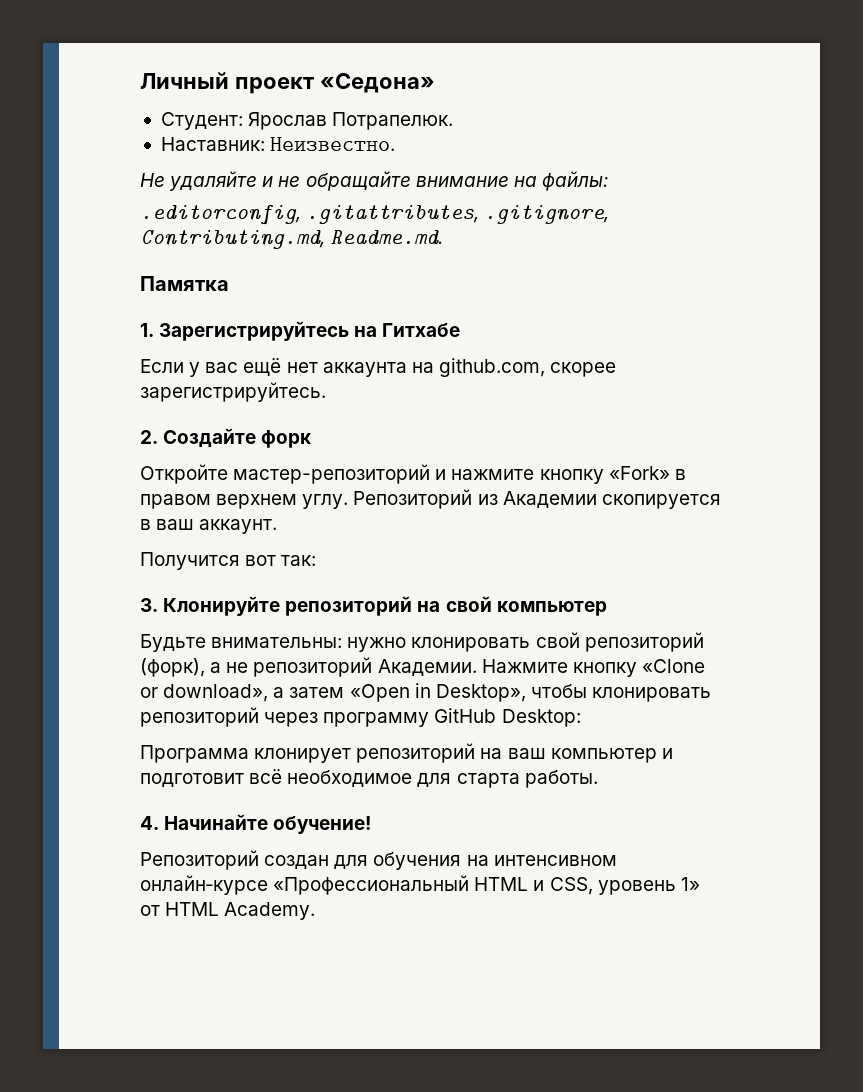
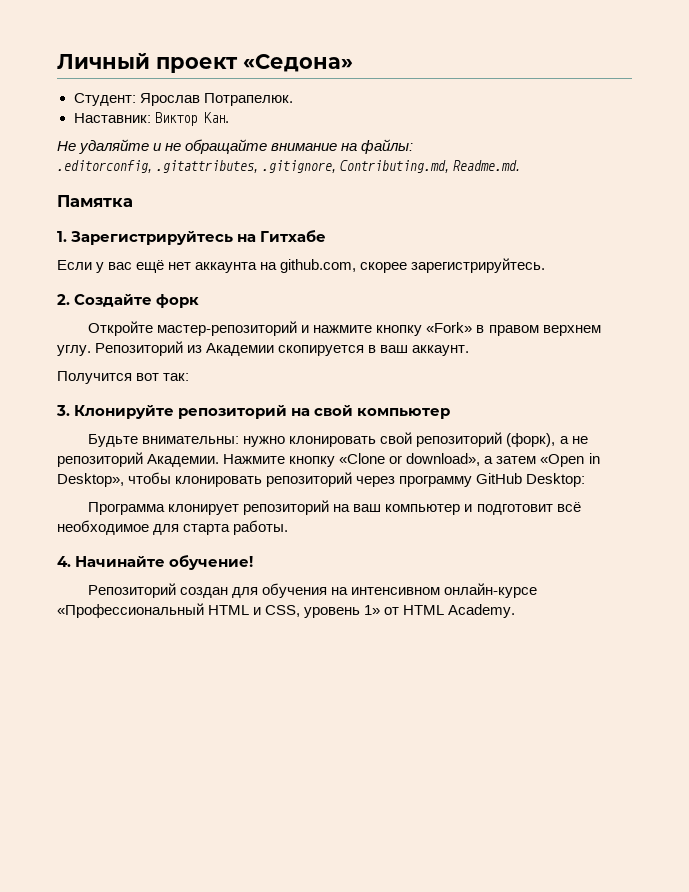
[270,137,396,151] Неизвестно. -> [154,112,229,126] Виктор Кан.

